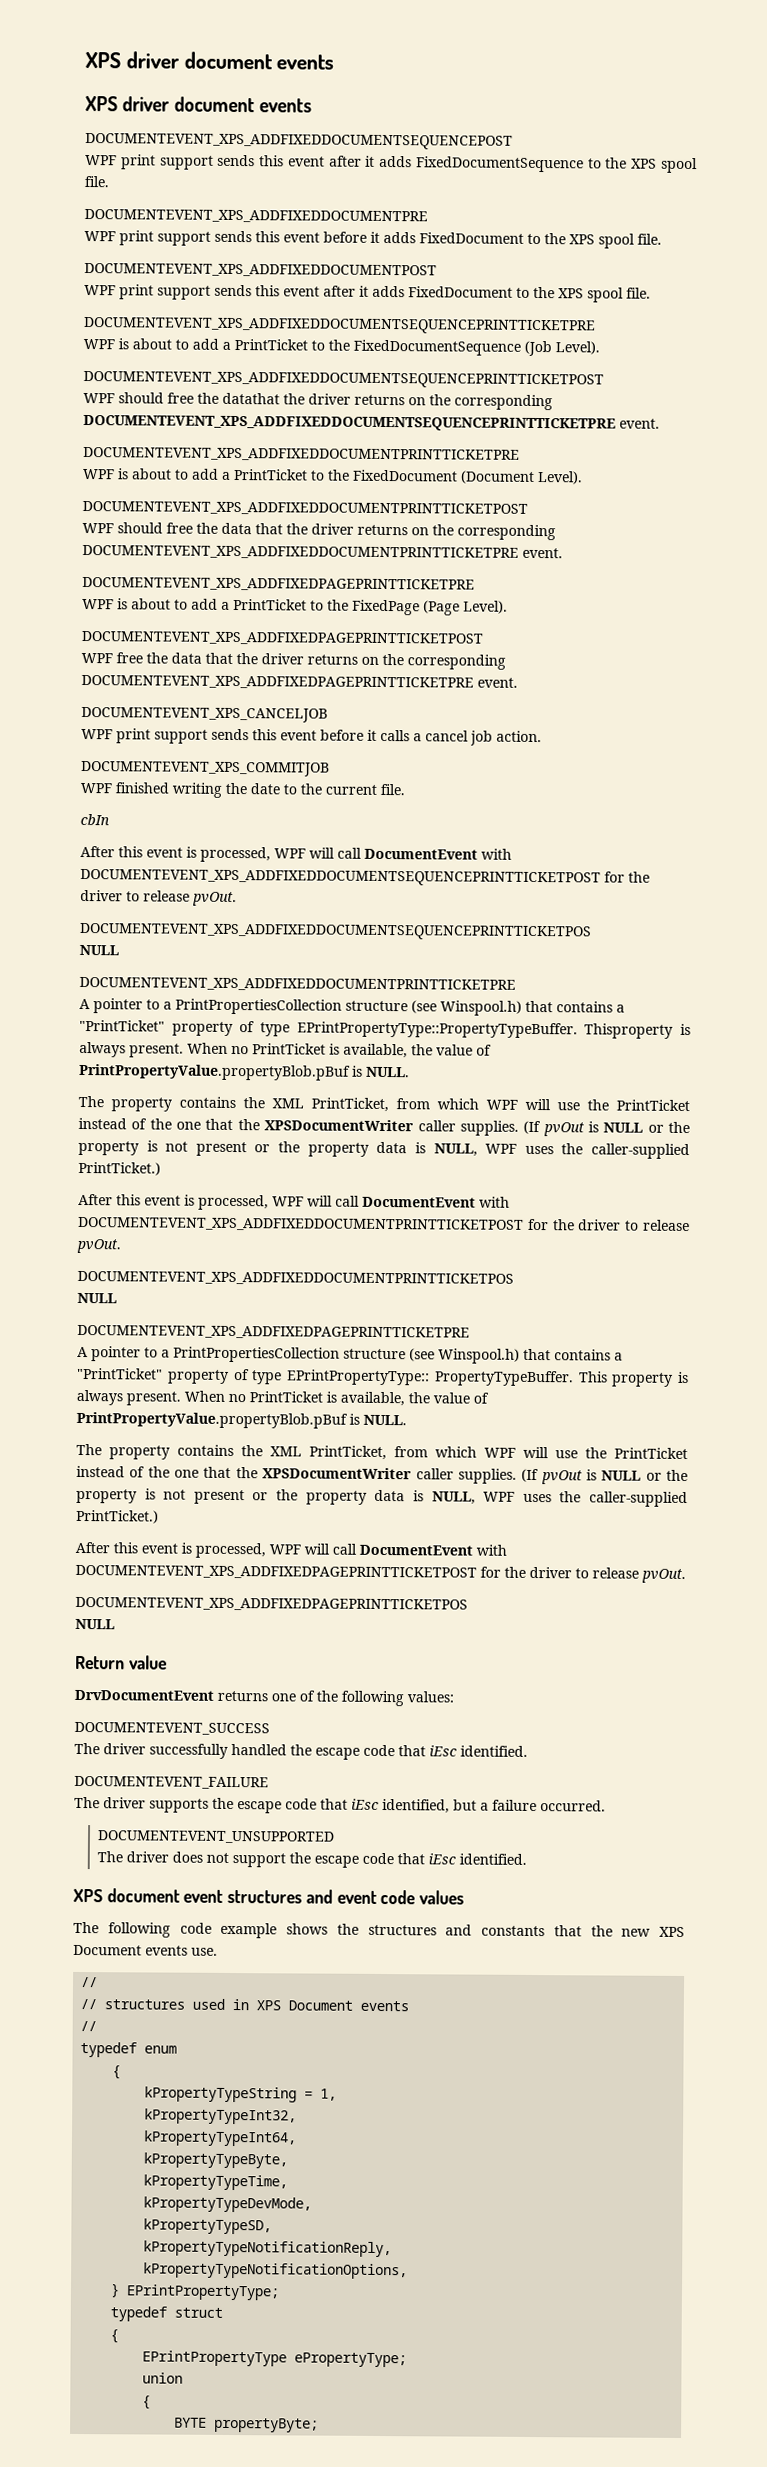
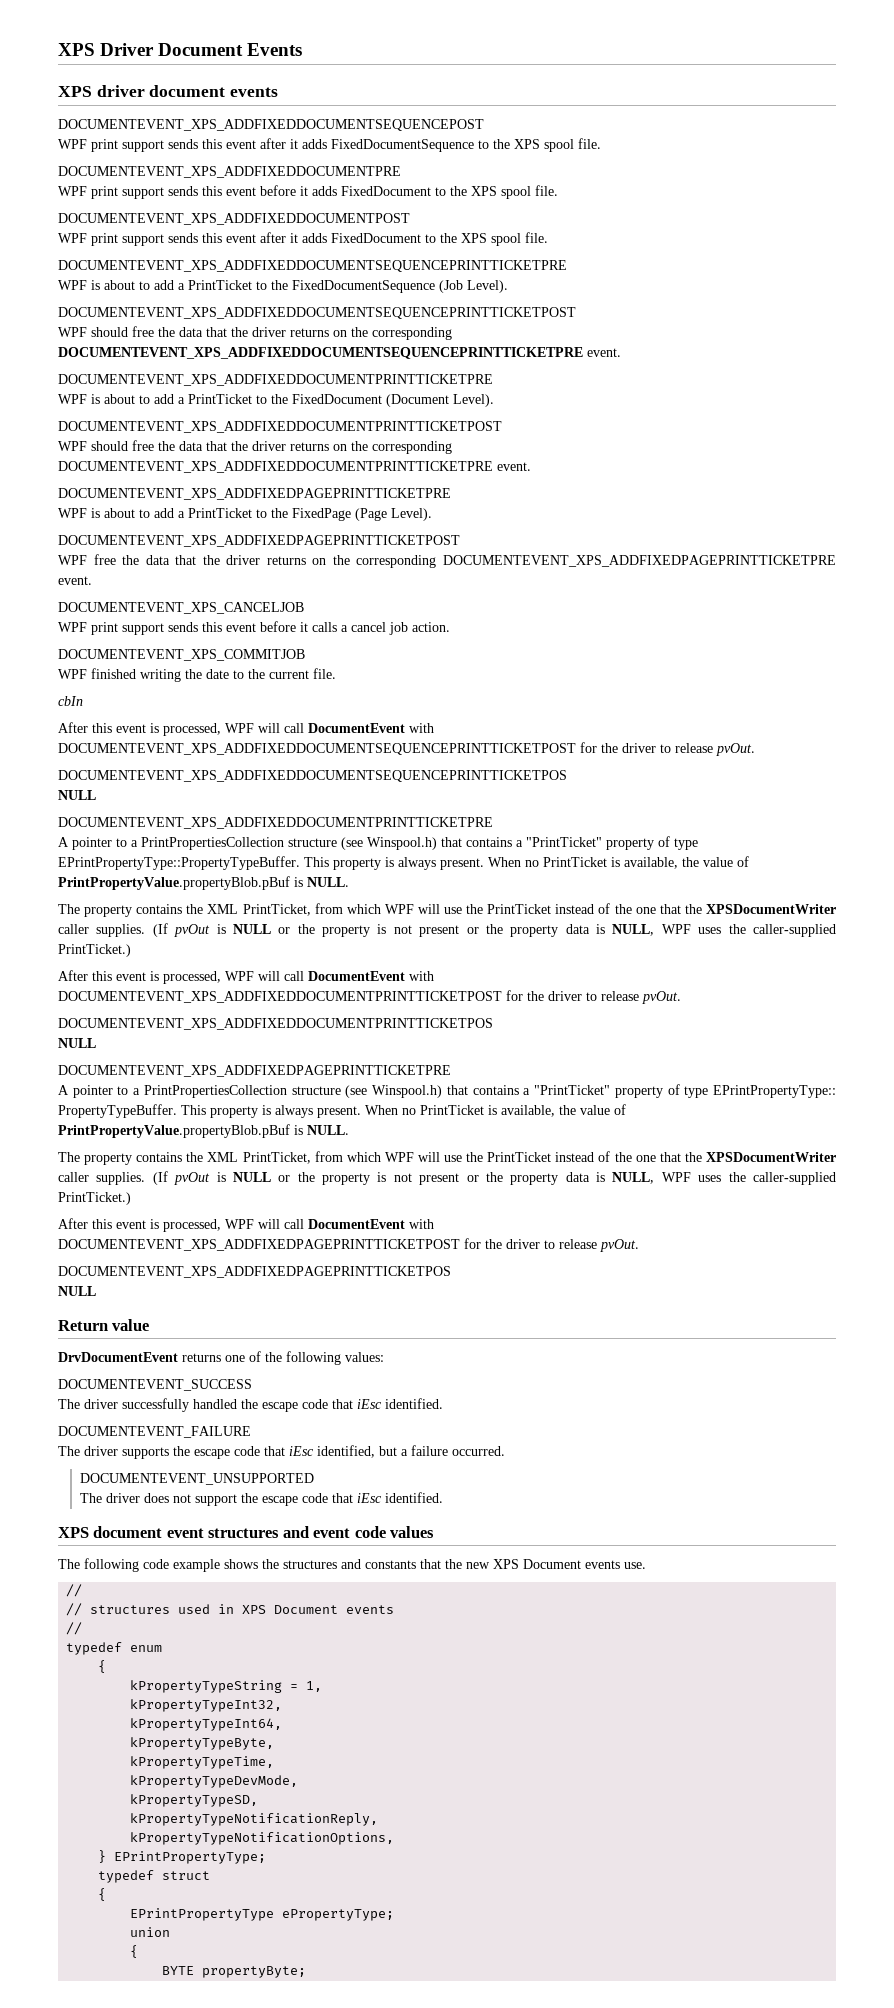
[85,51,335,70] XPS driver document events -> [58,43,303,56] XPS Driver Document Events
[222,392,280,405] datathat -> [179,327,227,337] data that
[584,1023,674,1039] Thisproperty -> [304,857,381,870] This property

